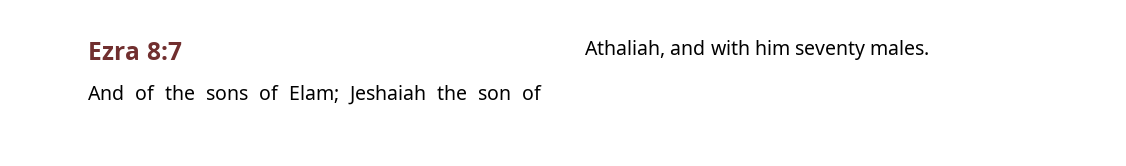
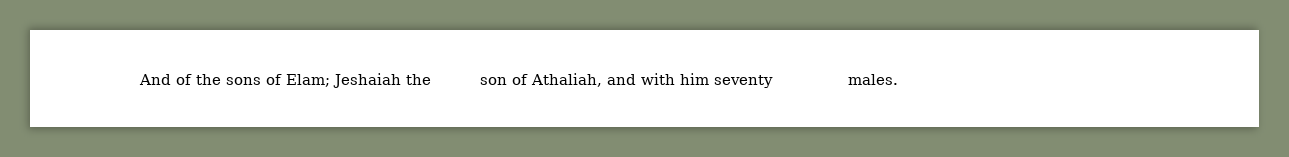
[88,42,182,60] Ezra 8:7 // -> (138, 79) none

